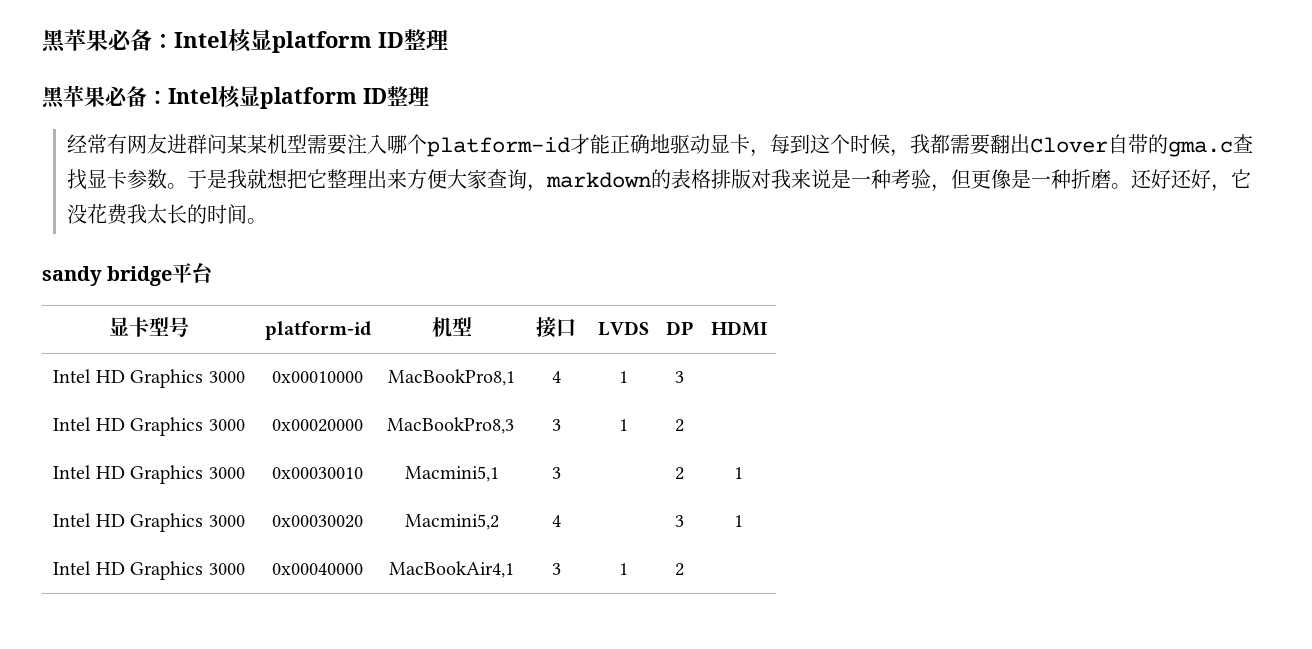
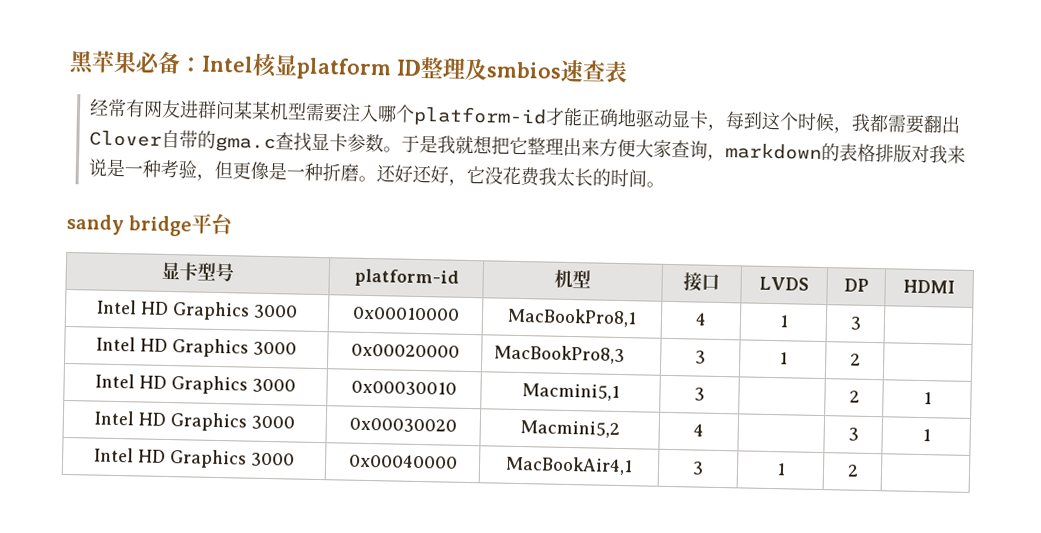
[42,29,448,53] [42,85,429,109] 黑苹果必备：Intel核显platform ID整理 // 黑苹果必备：Intel核显platform ID整理 -> [69,49,628,84] 黑苹果必备：Intel核显platform ID整理及smbios速查表

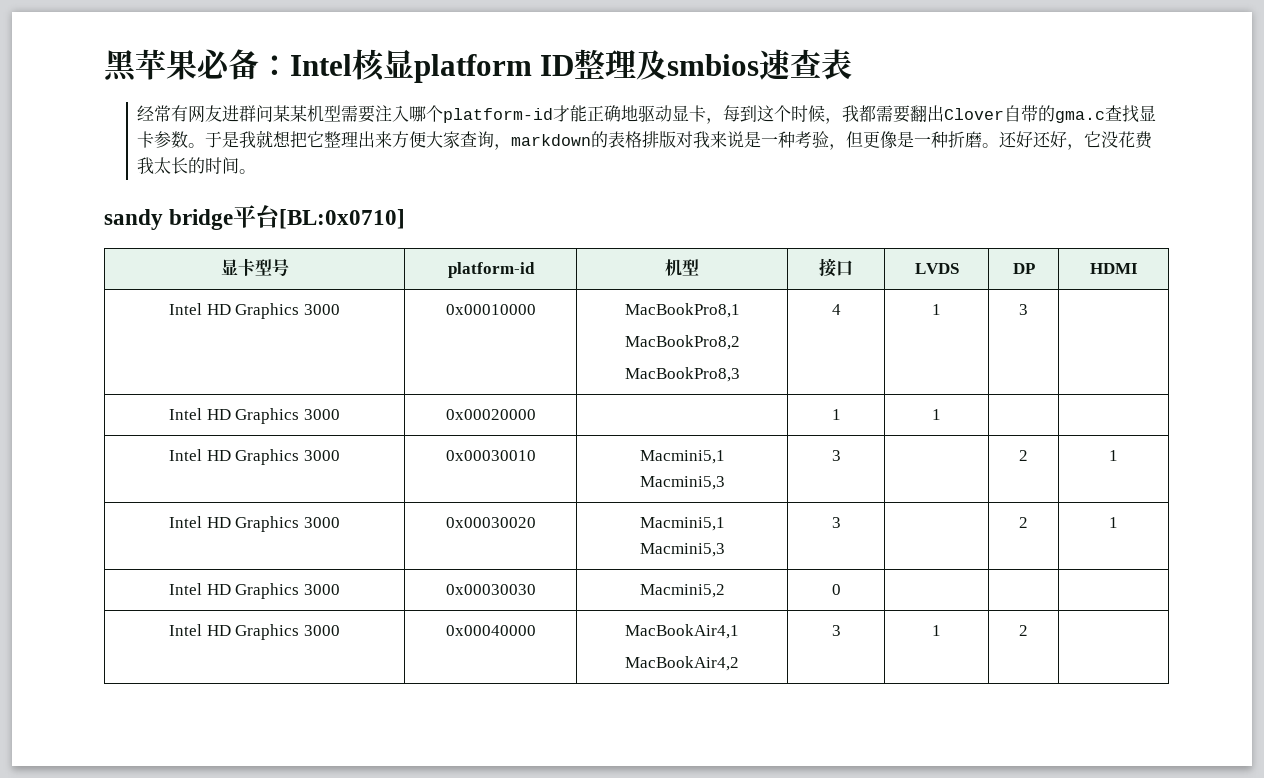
(234, 224) none -> [279,209,406,229] [BL:0x0710]
(637, 317) none -> [624,335,740,350] [624,367,740,382] // MacBookPro8,2 // MacBookPro8,3
[493,344,625,365] [695,350,706,364] [778,352,788,365] [849,353,861,366] MacBookPro8,3 | 3 | 1 | 2 -> [831,409,841,420] [932,409,941,420] | 1 | 1 |
(620, 392) none -> [639,476,725,490] // Macmini5,3
[519,420,620,439] [693,423,704,437] [847,427,859,441] [921,429,931,442] Macmini5,2 | 4 | | 3 | 1 -> [639,517,725,531] [639,543,725,557] [831,517,841,528] [1019,517,1028,528] [1109,517,1118,528] [169,583,340,599] [445,584,536,595] [639,584,725,598] [831,584,841,595] Macmini5,1 // Macmini5,3 | 3 | | 2 | 1 // Intel HD Graphics 3000 | 0x00030030 | Macmini5,2 | 0 | | |
(633, 465) none -> [625,656,739,671] // MacBookAir4,2

